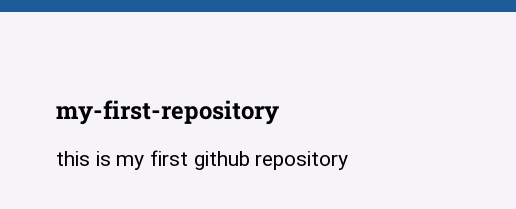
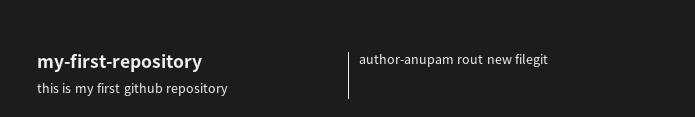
(349, 160) none -> [359,53,549,67] // author-anupam rout new filegit

